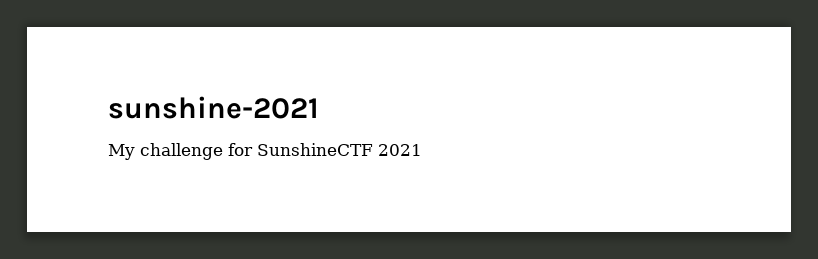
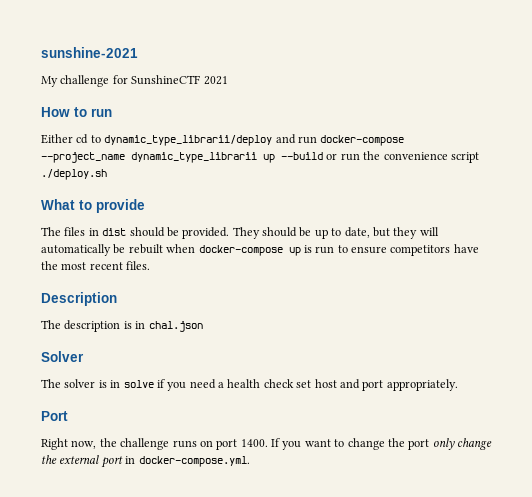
(422, 150) none -> [41,107,112,117] [41,134,405,146] [41,151,479,163] [41,169,107,180] [41,199,145,213] [41,227,439,239] [41,244,479,256] [41,261,151,270] [41,292,117,306] [41,320,203,332] [41,351,84,362] [41,379,458,391] [41,411,68,421] [41,438,492,450] [41,455,250,468] // How to run // Either cd to dynamic_type_librarii/deploy and run docker-compose --project_name dynamic_type_librarii up --build or run the convenience script ./deploy.sh // What to provide // The files in dist should be provided. They should be up to date, but they will automatically be rebuilt when docker-compose up is run to ensure competitors have the most recent files. // Description // The description is in chal.json // Solver // The solver is in solve if you need a health check set host and port appropriately. // Port // Right now, the challenge runs on port 1400. If you want to change the port only change the external port in docker-compose.yml.

